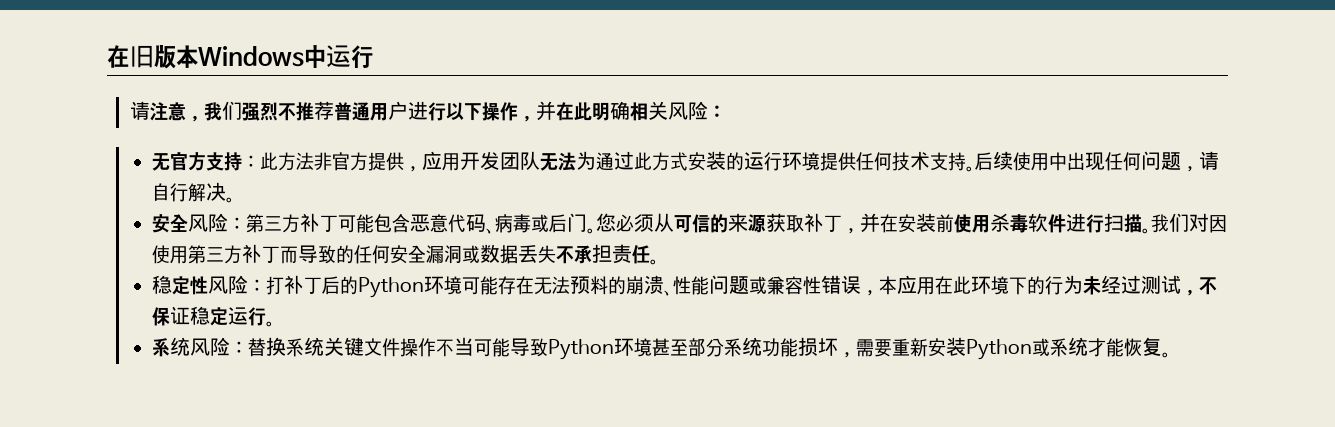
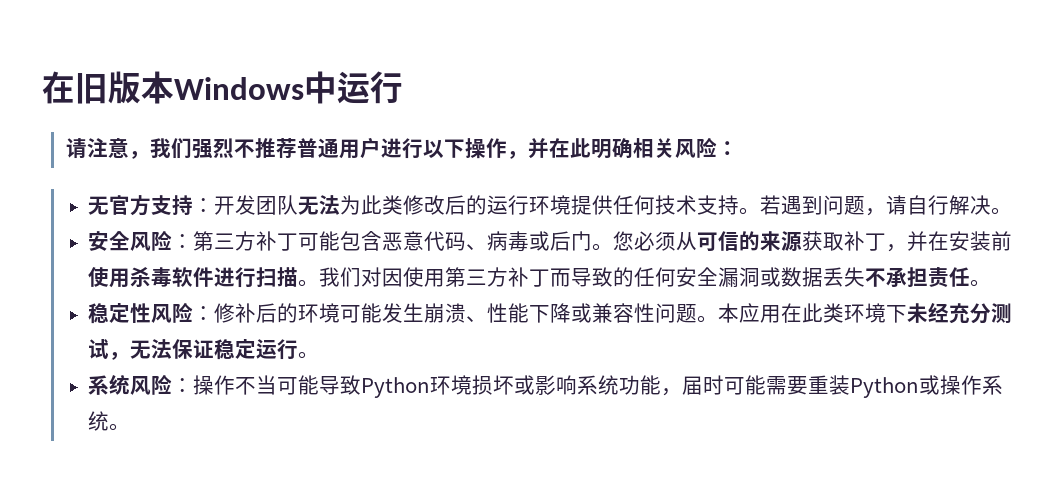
[260,151,727,172] 此方法非官方提供，应用开发团队无法为通过此方式安装 -> [214,195,467,215] 开发团队无法为此类修改后
[975,151,1142,171] 后续使用中出现任何 -> [760,195,824,215] 若遇到
[266,275,627,298] 打补丁后的Python环境可能存在无法预料的 -> [214,303,425,323] 修补后的环境可能发生
[709,275,750,294] 问题 -> [529,303,572,323] 下降
[821,275,880,296] 错误， -> [655,303,719,323] 问题。
[971,275,1218,296] 环境下的行为未经过测试，不 -> [823,303,1013,324] [88,339,173,360] 类环境下未经充分测试，无法
[248,337,401,357] 替换系统关键文件 -> (194, 385) none
[652,337,1163,360] 甚至部分系统功能损坏，需要重新安装Python或系统才能恢复 -> [472,375,1004,398] [88,411,110,431] 损坏或影响系统功能，届时可能需要重装Python或操作系统

